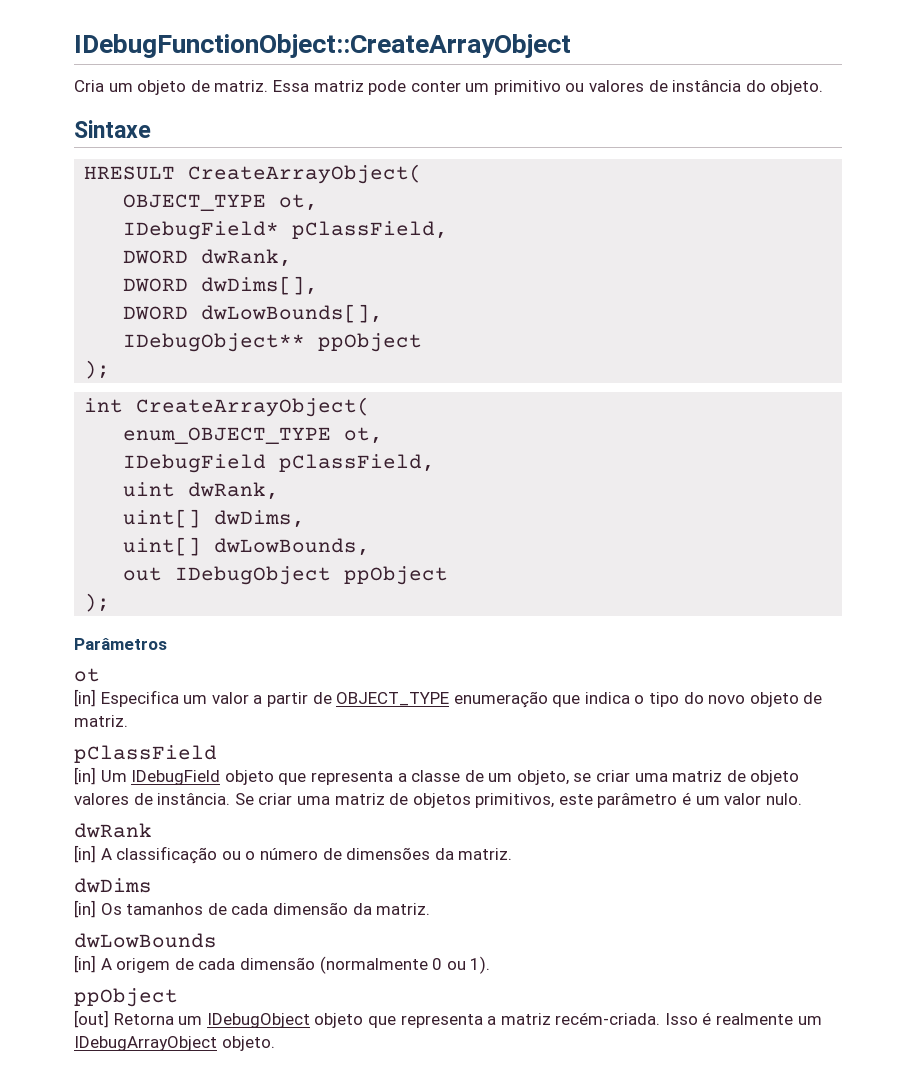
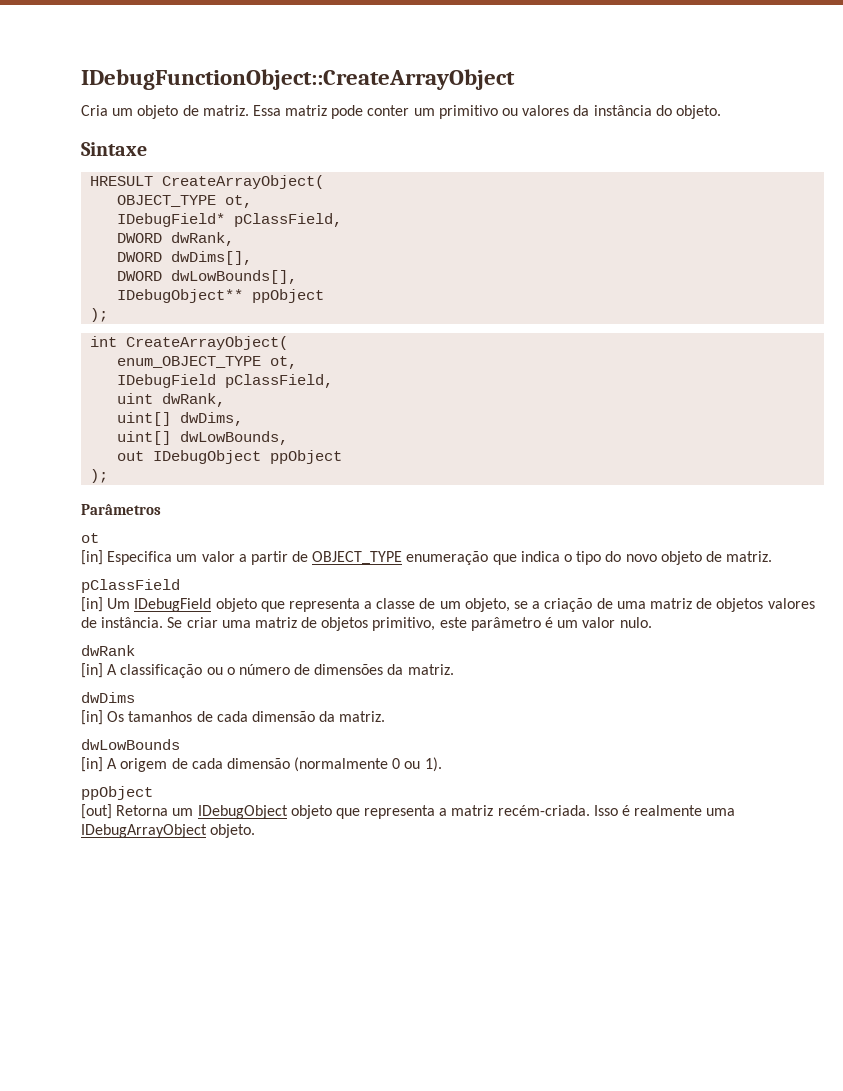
[648,80,668,92] de -> [573,105,590,116] da
[596,770,800,785] criar uma matriz de objeto -> [532,598,764,612] a criação de uma matriz de objetos
[475,793,555,808] primitivos, -> [372,617,436,631] primitivo,
[797,1016,822,1025] um -> [706,808,736,816] uma

